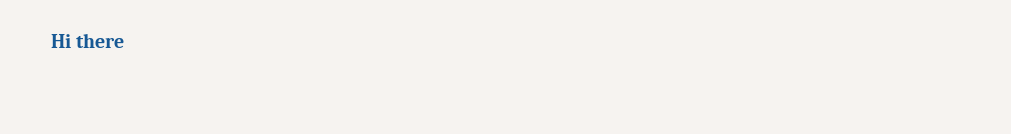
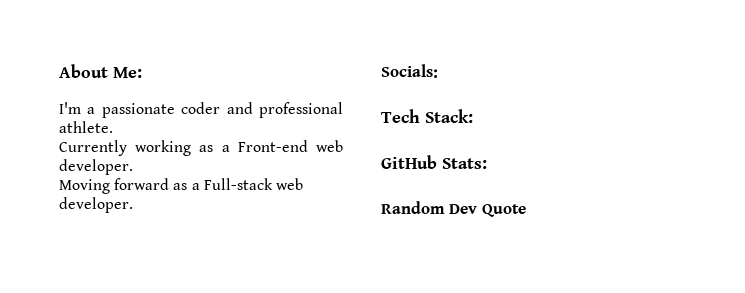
[51,33,125,48] Hi there -> [59,64,142,78] [59,102,343,118] [59,121,113,133] [59,140,343,156] [59,159,133,175] [59,178,303,194] [59,197,133,213] [381,64,438,78] [381,109,473,123] [381,155,487,169] [381,201,526,217] About Me: // I'm a passionate coder and professional athlete. // Currently working as a Front-end web developer. // Moving forward as a Full-stack web developer. // Socials: // Tech Stack: // GitHub Stats: // Random Dev Quote

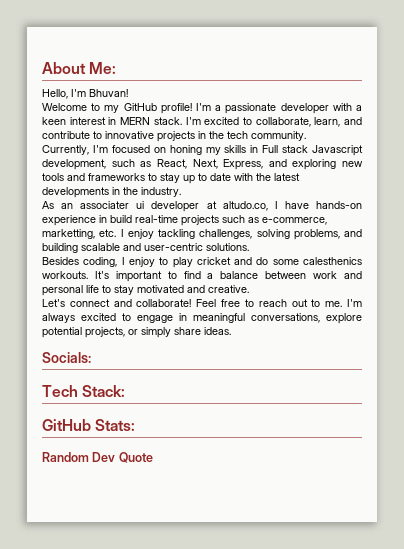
[59,102,343,118] [59,121,113,133] [59,140,343,156] [59,159,133,175] [59,178,303,194] [59,197,133,213] I'm a passionate coder and professional athlete. // Currently working as a Front-end web developer. // Moving forward as a Full-stack web developer. -> [42,89,128,99] [42,103,362,114] [42,117,362,127] [42,131,306,142] [42,145,363,156] [42,159,363,170] [42,173,300,184] [42,187,181,198] [42,201,362,212] [42,215,327,226] [42,229,362,240] [42,243,249,253] [42,257,363,268] [42,271,362,282] [42,285,249,296] [42,299,362,307] [42,313,362,324] [42,327,231,338] Hello, I'm Bhuvan! // Welcome to my GitHub profile! I'm a passionate developer with a keen interest in MERN stack. I'm excited to collaborate, learn, and contribute to innovative projects in the tech community. // Currently, I'm focused on honing my skills in Full stack Javascript development, such as React, Next, Express, and exploring new tools and frameworks to stay up to date with the latest developments in the industry. // As an associater ui developer at altudo.co, I have hands-on experience in build real-time projects such as e-commerce, marketting, etc. I enjoy tackling challenges, solving problems, and building scalable and user-centric solutions. // Besides coding, I enjoy to play cricket and do some calesthenics workouts. It's important to find a balance between work and personal life to stay motivated and creative. // Let's connect and collaborate! Feel free to reach out to me. I'm always excited to engage in meaningful conversations, explore potential projects, or simply share ideas.

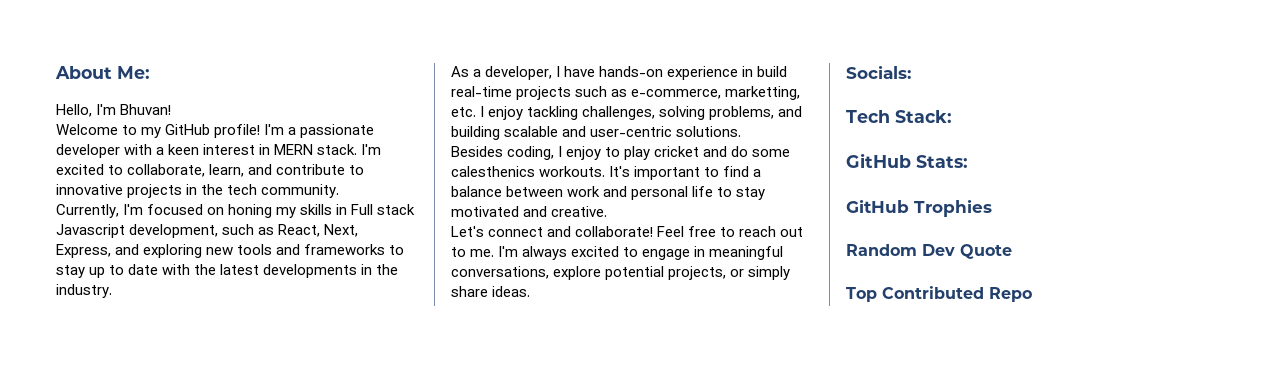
[61,201,268,212] an associater ui developer at altudo.co, -> [473,66,553,80] a developer,
(136, 425) none -> [846,200,992,217] // GitHub Trophies
(153, 457) none -> [846,286,1032,302] // Top Contributed Repo

